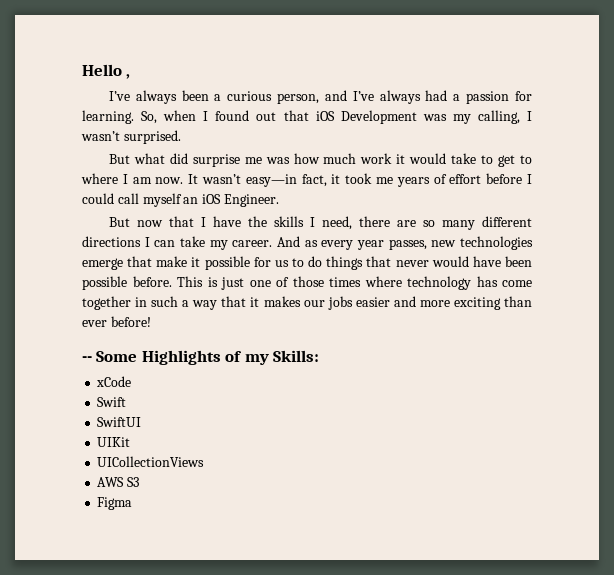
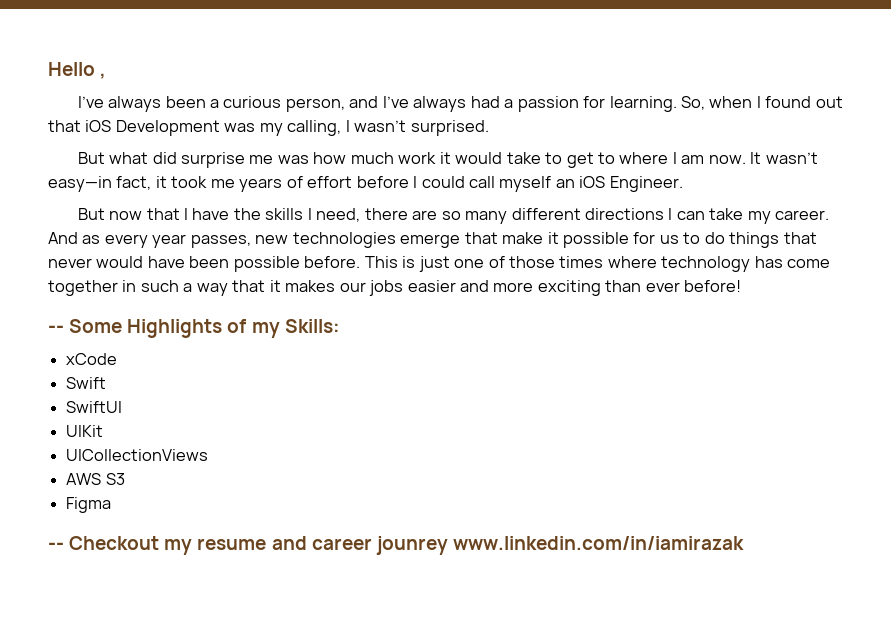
(133, 503) none -> [48,536,744,555] // -- Checkout my resume and career jounrey www.linkedin.com/in/iamirazak

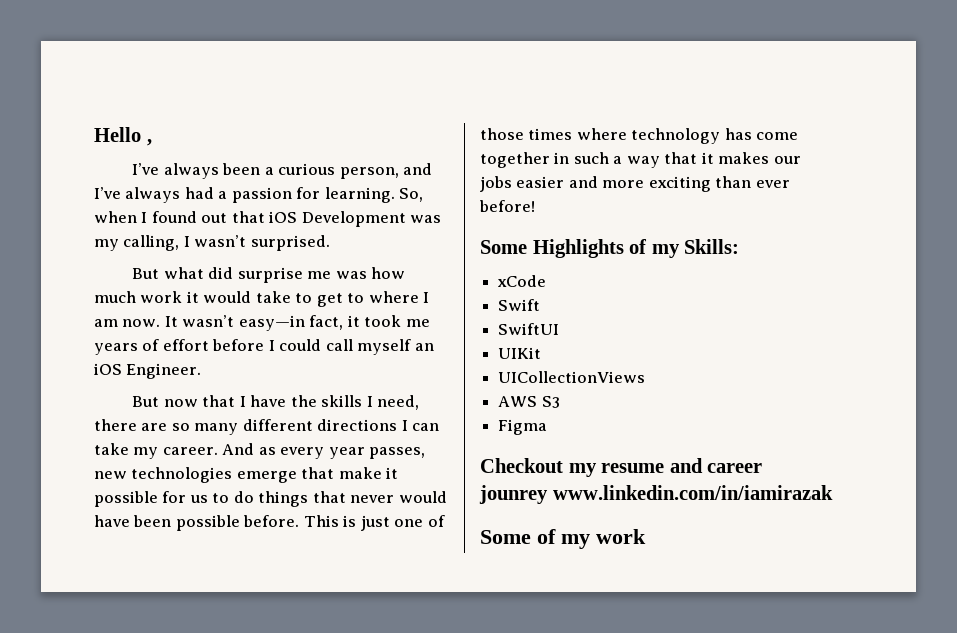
[48,325,64,333] -- -> (535, 206) none
[48,542,64,550] -- -> (548, 427) none
(744, 543) none -> [480,529,646,549] // Some of my work

